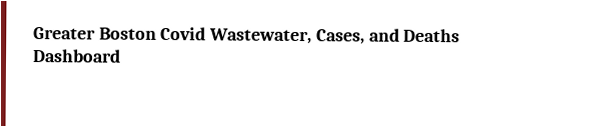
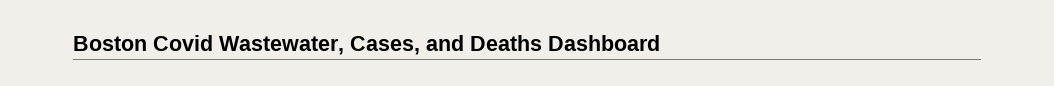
[33,27,96,40] Greater -> (73, 43) none

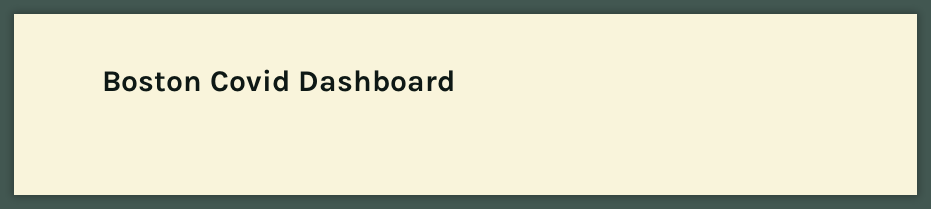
[219,35,542,55] Wastewater, Cases, and Deaths -> (291, 80) none

